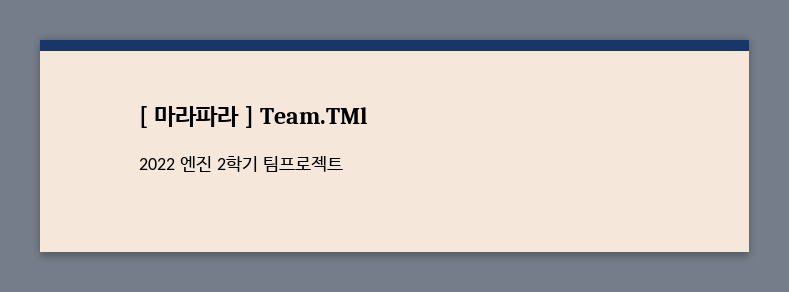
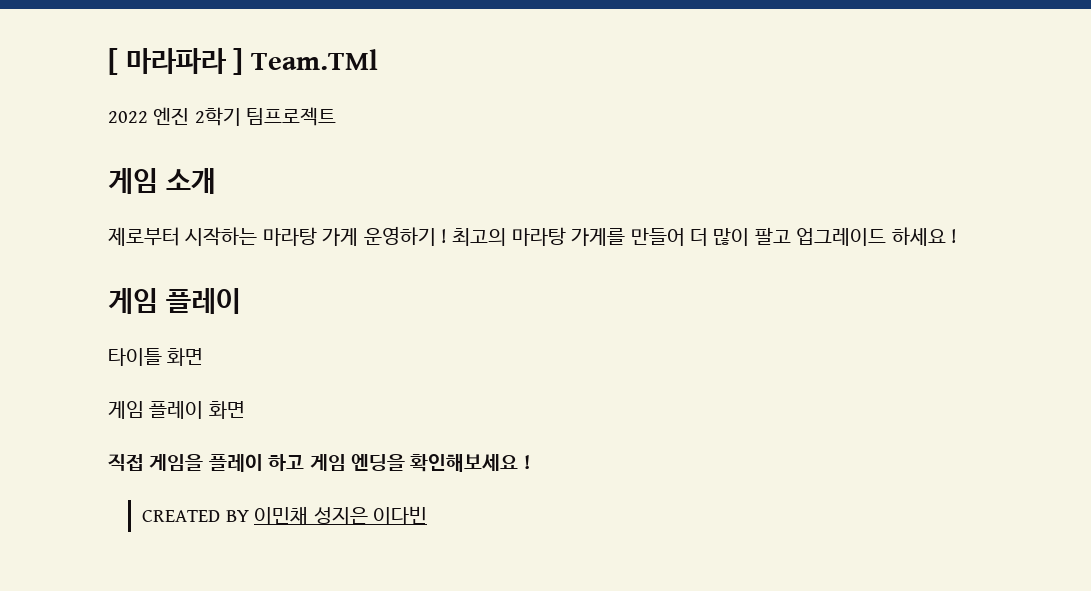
(343, 164) none -> [108,168,216,194] [108,226,957,246] [108,288,241,314] [108,348,204,366] [108,401,245,419] [108,454,530,472] [142,506,428,525] // 게임 소개 // 제로부터 시작하는 마라탕 가게 운영하기 ! 최고의 마라탕 가게를 만들어 더 많이 팔고 업그레이드 하세요 ! // 게임 플레이 // 타이틀 화면 // 게임 플레이 화면 // 직접 게임을 플레이 하고 게임 엔딩을 확인해보세요 ! // CREATED BY 이민채 성지은 이다빈

